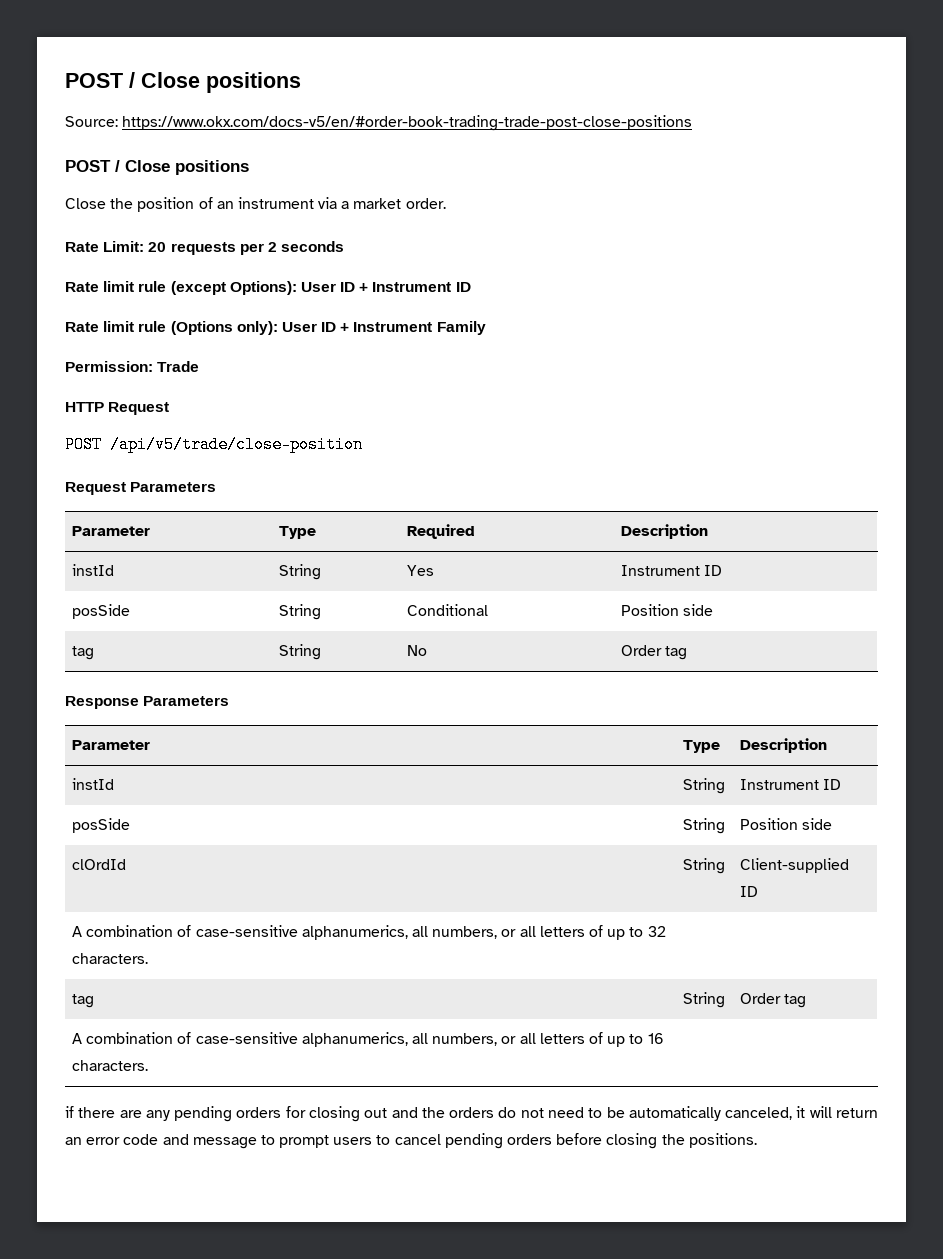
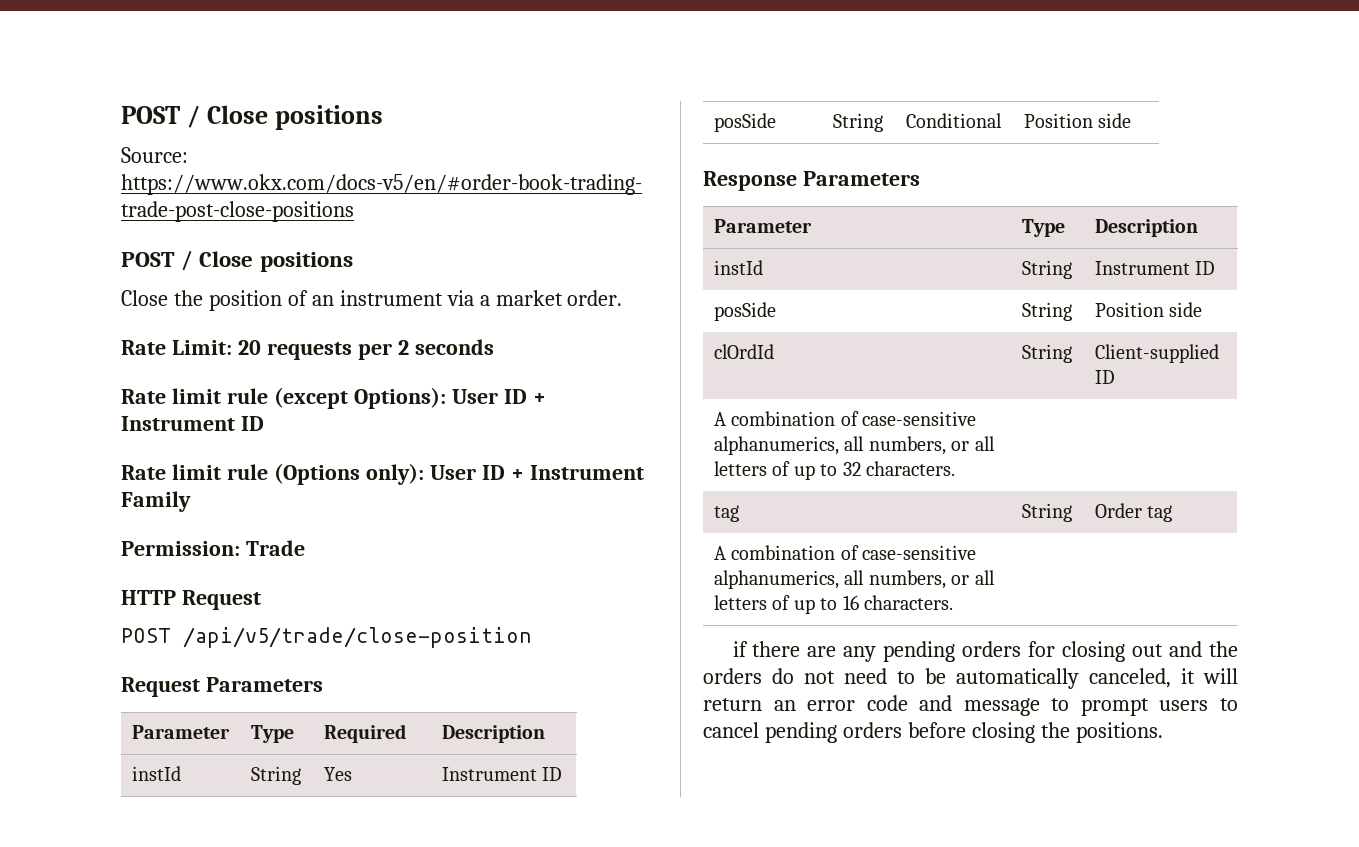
[72,646,95,660] [279,644,322,660] [407,645,428,656] [621,645,688,660] // tag | String | No | Order tag -> (1132, 120) none

